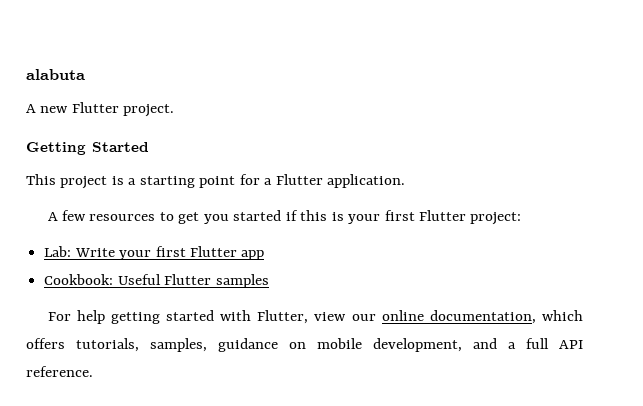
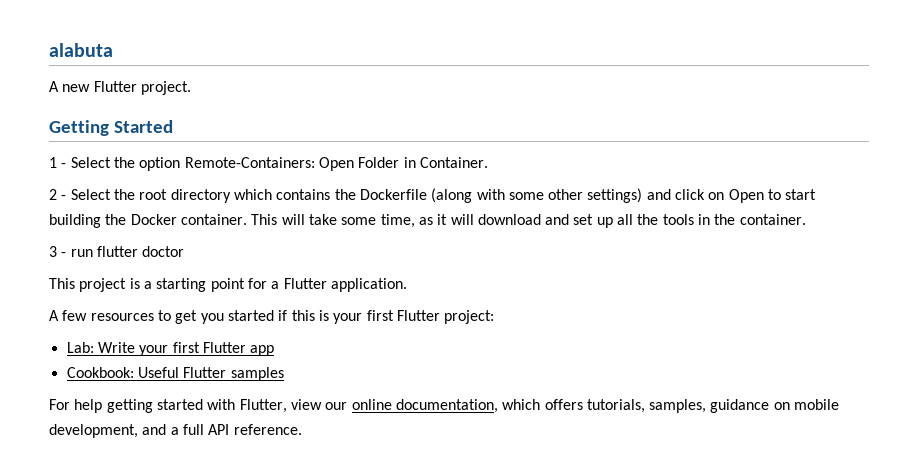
(149, 147) none -> [49,157,488,171] [49,188,817,203] [49,214,806,228] [49,246,185,257] // 1 - Select the option Remote-Containers: Open Folder in Container. // 2 - Select the root directory which contains the Dockerfile (along with some other settings) and click on Open to start building the Docker container. This will take some time, as it will download and set up all the tools in the container. // 3 - run flutter doctor

